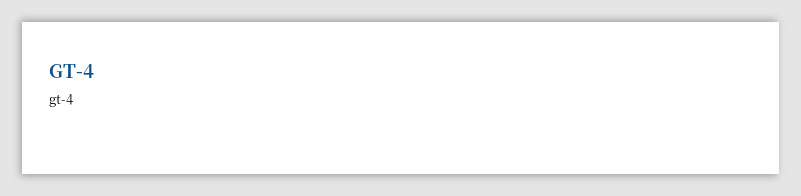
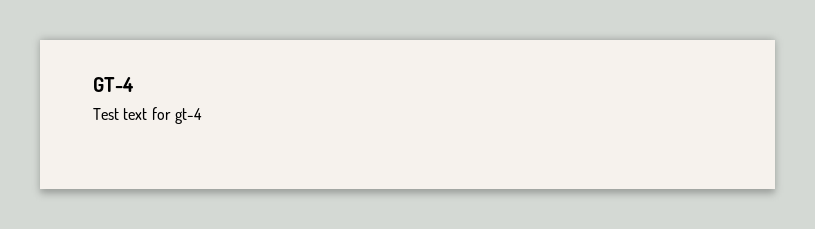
(94, 71) none -> [93,107,171,120] Test text for

